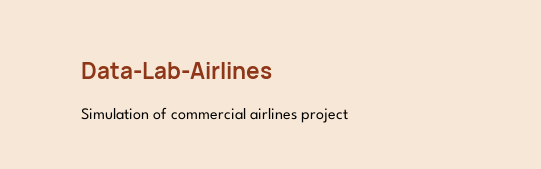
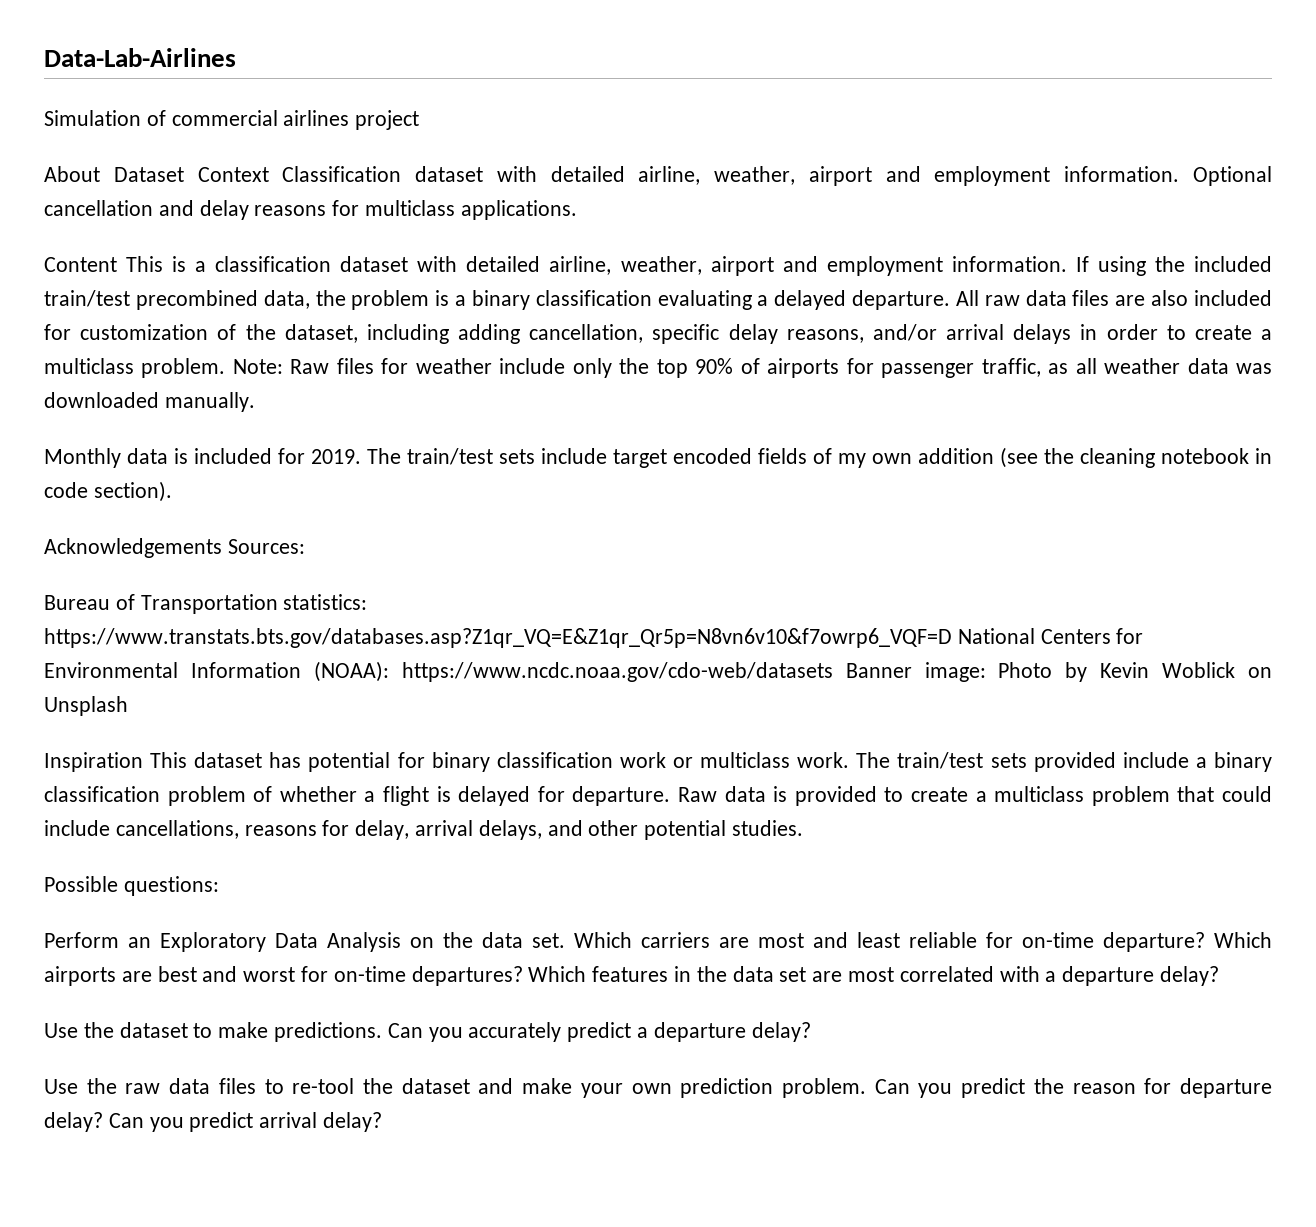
(349, 115) none -> [44,166,1272,186] [44,200,577,220] [44,256,1272,276] [44,290,1273,310] [44,324,1273,344] [44,358,1272,378] [44,392,255,412] [44,447,1272,468] [44,481,172,502] [44,538,305,558] [44,594,368,614] [44,628,1144,648] [44,661,1272,682] [44,696,128,716] [44,752,1272,772] [44,786,1272,806] [44,820,804,840] [44,876,219,896] [44,932,1272,952] [44,966,1220,986] [44,1022,811,1042] [44,1078,1272,1098] [44,1112,383,1132] // About Dataset Context Classification dataset with detailed airline, weather, airport and employment information. Optional cancellation and delay reasons for multiclass applications. // Content This is a classification dataset with detailed airline, weather, airport and employment information. If using the included train/test precombined data, the problem is a binary classification evaluating a delayed departure. All raw data files are also included for customization of the dataset, including adding cancellation, specific delay reasons, and/or arrival delays in order to create a multiclass problem. Note: Raw files for weather include only the top 90% of airports for passenger traffic, as all weather data was downloaded manually. // Monthly data is included for 2019. The train/test sets include target encoded fields of my own addition (see the cleaning notebook in code section). // Acknowledgements Sources: // Bureau of Transportation statistics: https://www.transtats.bts.gov/databases.asp?Z1qr_VQ=E&Z1qr_Qr5p=N8vn6v10&f7owrp6_VQF=D National Centers for Environmental Information (NOAA): https://www.ncdc.noaa.gov/cdo-web/datasets Banner image: Photo by Kevin Woblick on Unsplash // Inspiration This dataset has potential for binary classification work or multiclass work. The train/test sets provided include a binary classification problem of whether a flight is delayed for departure. Raw data is provided to create a multiclass problem that could include cancellations, reasons for delay, arrival delays, and other potential studies. // Possible questions: // Perform an Exploratory Data Analysis on the data set. Which carriers are most and least reliable for on-time departure? Which airports are best and worst for on-time departures? Which features in the data set are most correlated with a departure delay? // Use the dataset to make predictions. Can you accurately predict a departure delay? // Use the raw data files to re-tool the dataset and make your own prediction problem. Can you predict the reason for departure delay? Can you predict arrival delay?

